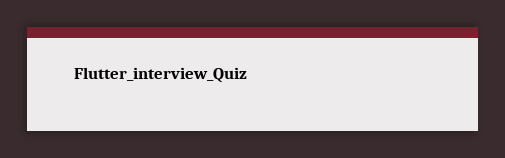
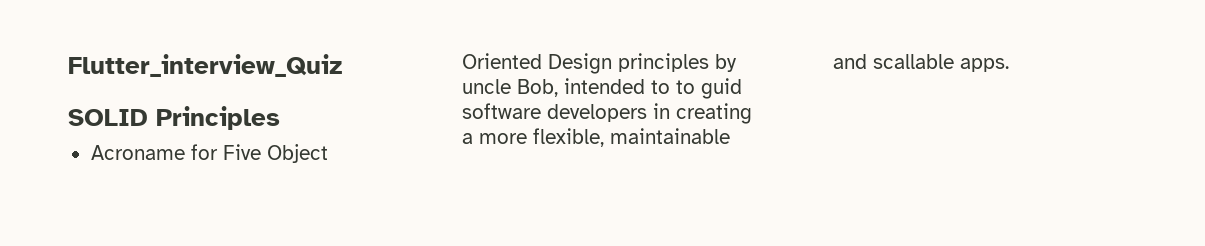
(247, 75) none -> [68,106,280,130] [90,144,328,163] [461,53,737,74] [461,78,742,99] [461,103,752,124] [461,128,730,147] [832,54,1009,72] // SOLID Principles // Acroname for Five Object Oriented Design principles by uncle Bob, intended to to guid software developers in creating a more flexible, maintainable and scallable apps.

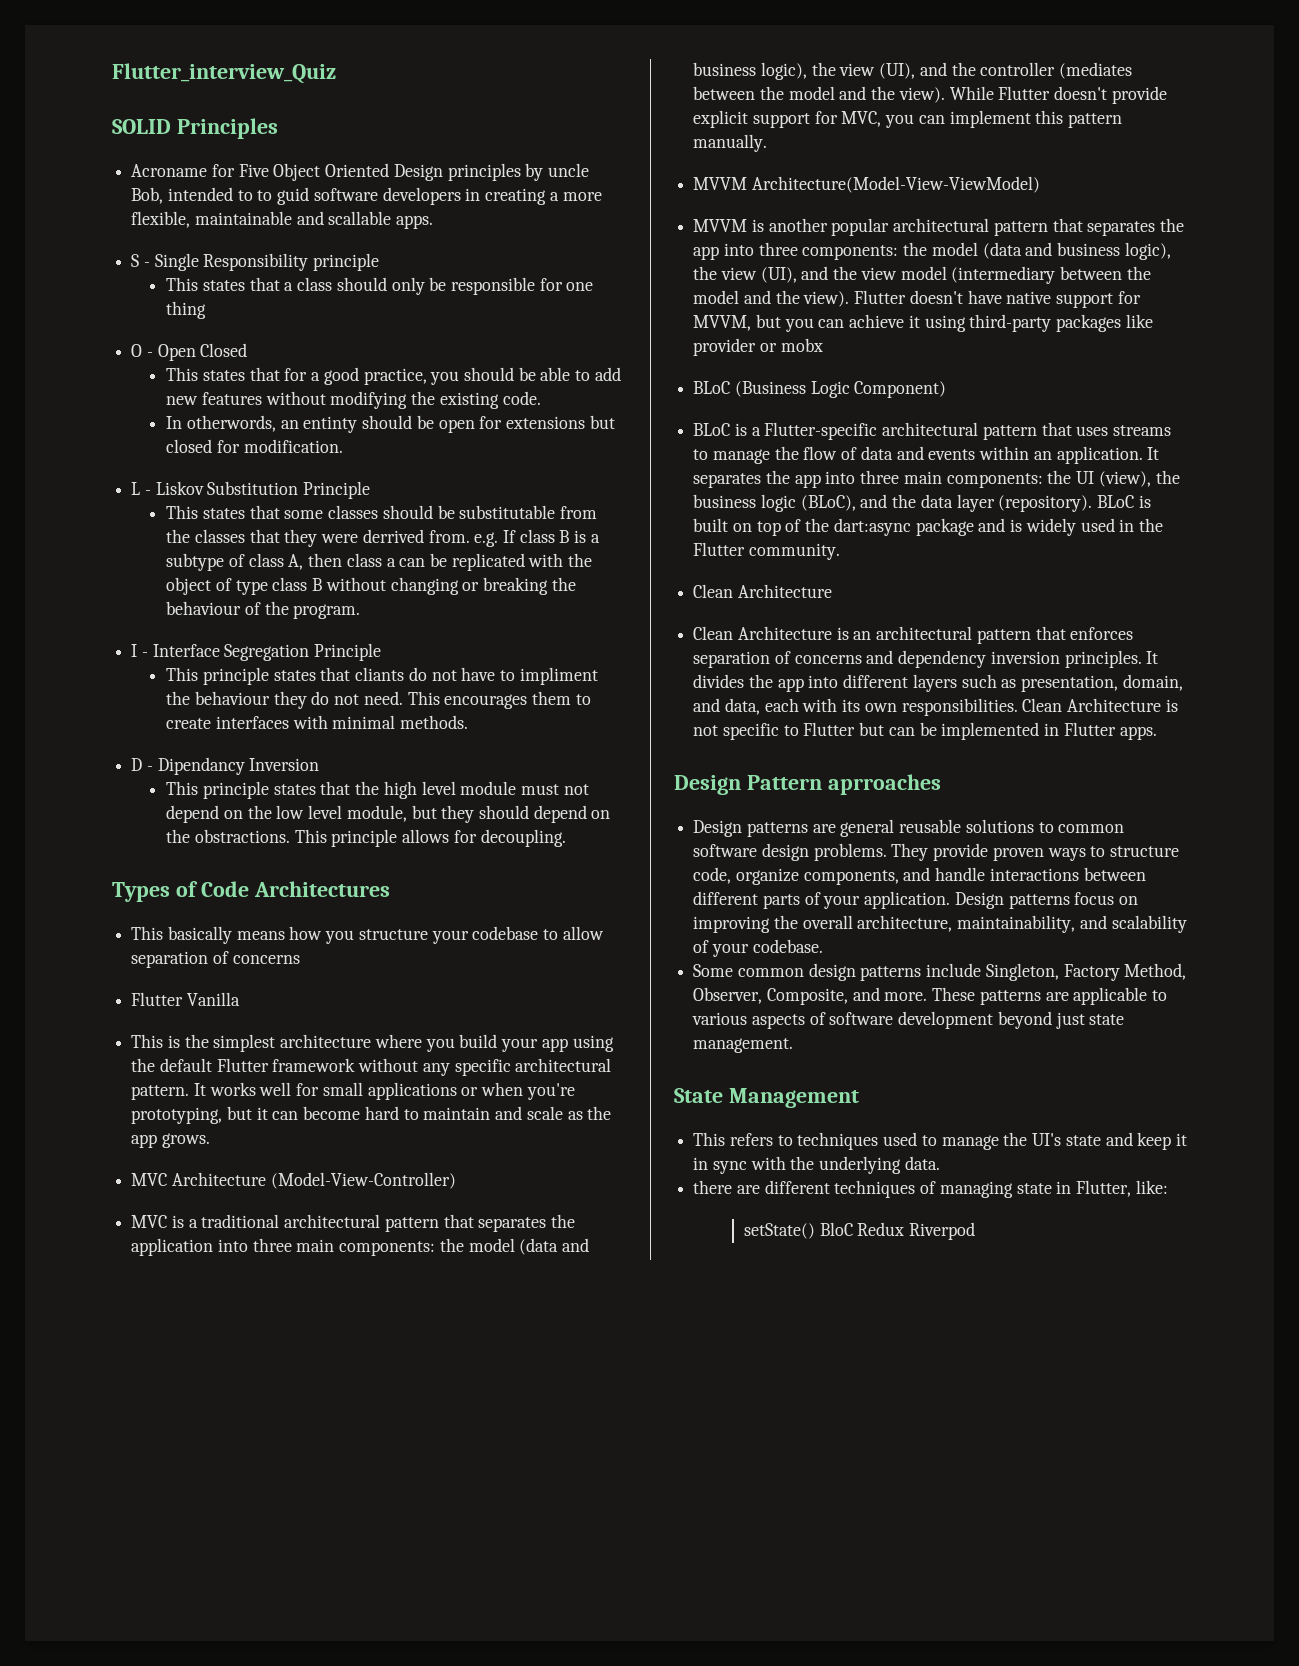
(1009, 65) none -> [131,253,380,271] [166,277,594,295] [166,301,207,319] [131,343,248,361] [166,367,621,385] [166,391,541,409] [166,415,615,433] [166,439,343,453] [131,481,371,499] [166,505,598,519] [166,529,600,547] [166,553,593,571] [166,577,576,595] [166,601,361,619] [131,643,382,661] [166,667,598,685] [166,691,591,709] [166,715,469,729] [131,757,320,775] [166,781,589,799] [166,805,611,823] [166,829,566,847] [112,881,390,902] [131,926,604,944] [131,951,300,968] [131,992,240,1006] [131,1034,614,1052] [131,1058,612,1076] [131,1082,575,1100] [131,1106,612,1124] [131,1133,210,1148] [131,1172,456,1189] [131,1214,576,1232] [131,1238,590,1256] [693,62,1133,80] [693,86,1167,104] [693,110,1123,128] [693,134,768,152] [693,176,1040,193] [693,218,1185,236] [693,242,1171,260] [693,266,1151,284] [693,290,1141,308] [693,314,1153,332] [693,338,823,356] [693,381,947,398] [693,422,1172,440] [693,446,1160,464] [693,470,1180,488] [693,494,1151,512] [693,518,1163,536] [693,542,840,560] [693,584,832,598] [693,626,1134,644] [693,650,1159,668] [693,674,1183,692] [693,698,1178,716] [693,722,1157,740] [674,774,941,795] [693,819,1125,837] [693,843,1180,861] [693,867,1146,885] [693,891,1139,909] [693,915,1187,933] [693,939,823,957] [693,963,1187,981] [693,987,1168,1005] [692,1011,1125,1029] [693,1038,794,1053] [674,1088,859,1108] [693,1132,1187,1150] [693,1156,940,1174] [693,1180,1168,1198] [743,1222,976,1240] // S - Single Responsibility principle // This states that a class should only be responsible for one thing // O - Open Closed // This states that for a good practice, you should be able to add new features without modifying the existing code. // In otherwords, an entinty should be open for extensions but closed for modification. // L - Liskov Substitution Principle // This states that some classes should be substitutable from the classes that they were derrived from. e.g. If class B is a subtype of class A, then class a can be replicated with the object of type class B without changing or breaking the behaviour of the program. // I - Interface Segregation Principle // This principle states that cliants do not have to impliment the behaviour they do not need. This encourages them to create interfaces with minimal methods. // D - Dipendancy Inversion // This principle states that the high level module must not depend on the low level module, but they should depend on the obstractions. This principle allows for decoupling. // Types of Code Architectures // This basically means how you structure your codebase to allow separation of concerns // Flutter Vanilla // This is the simplest architecture where you build your app using the default Flutter framework without any specific architectural pattern. It works well for small applications or when you're prototyping, but it can become hard to maintain and scale as the app grows. // MVC Architecture (Model-View-Controller) // MVC is a traditional architectural pattern that separates the application into three main components: the model (data and business logic), the view (UI), and the controller (mediates between the model and the view). While Flutter doesn't provide explicit support for MVC, you can implement this pattern manually. // MVVM Architecture(Model-View-ViewModel) // MVVM is another popular architectural pattern that separates the app into three components: the model (data and business logic), the view (UI), and the view model (intermediary between the model and the view). Flutter doesn't have native support for MVVM, but you can achieve it using third-party packages like provider or mobx // BLoC (Business Logic Component) // BLoC is a Flutter-specific architectural pattern that uses streams to manage the flow of data and events within an application. It separates the app into three main components: the UI (view), the business logic (BLoC), and the data layer (repository). BLoC is built on top of the dart:async package and is widely used in the Flutter community. // Clean Architecture // Clean Architecture is an architectural pattern that enforces separation of concerns and dependency inversion principles. It divides the app into different layers such as presentation, domain, and data, each with its own responsibilities. Clean Architecture is not specific to Flutter but can be implemented in Flutter apps. // Design Pattern aprroaches // Design patterns are general reusable solutions to common software design problems. They provide proven ways to structure code, organize components, and handle interactions between different parts of your application. Design patterns focus on improving the overall architecture, maintainability, and scalability of your codebase. // Some common design patterns include Singleton, Factory Method, Observer, Composite, and more. These patterns are applicable to various aspects of software development beyond just state management. // State Management // This refers to techniques used to manage the UI's state and keep it in sync with the underlying data. // there are different techniques of managing state in Flutter, like: // setState() BloC Redux Riverpod

